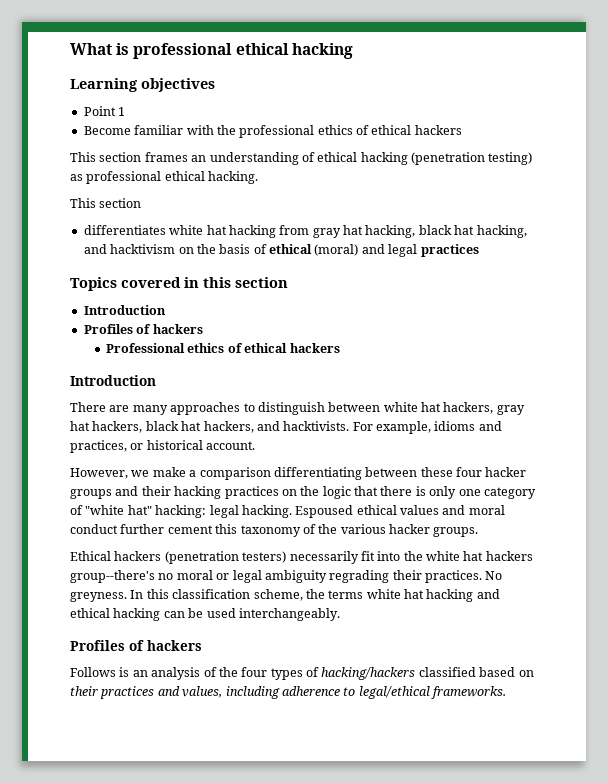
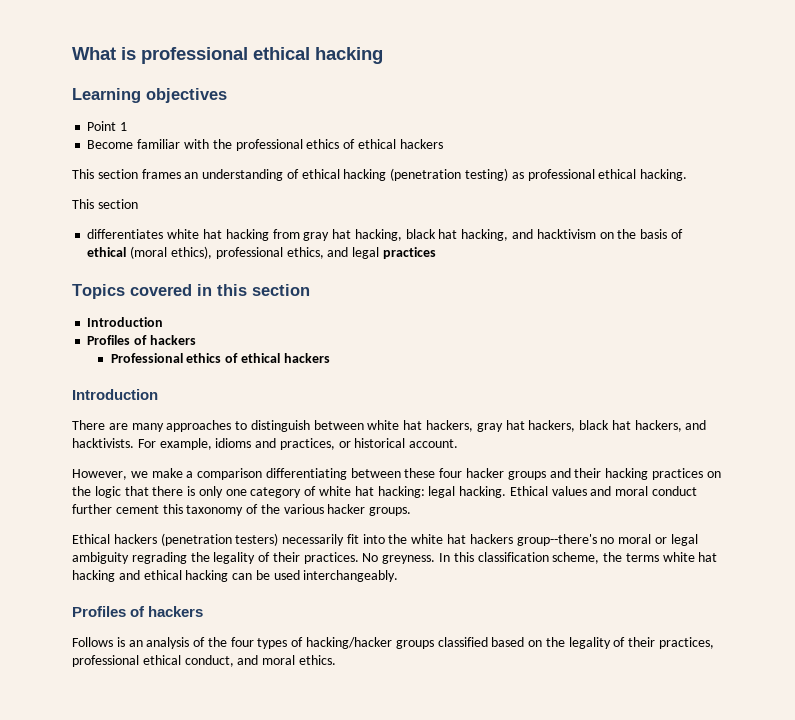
[314,244,359,256] (moral) -> [130,246,324,259] (moral ethics), professional ethics,
[85,505,152,515] "white hat" -> [319,486,374,496] white hat
[295,505,397,518] Espoused ethical -> [509,486,548,496] Ethical
(390, 576) none -> [190,552,271,564] the legality of
[321,667,416,680] hacking/hackers -> [306,637,434,649] hacking/hacker groups
[70,686,506,699] their practices and values, including adherence to legal/ethical frameworks. -> [545,637,715,649] [72,655,336,667] the legality of their practices, professional ethical conduct, and moral ethics.

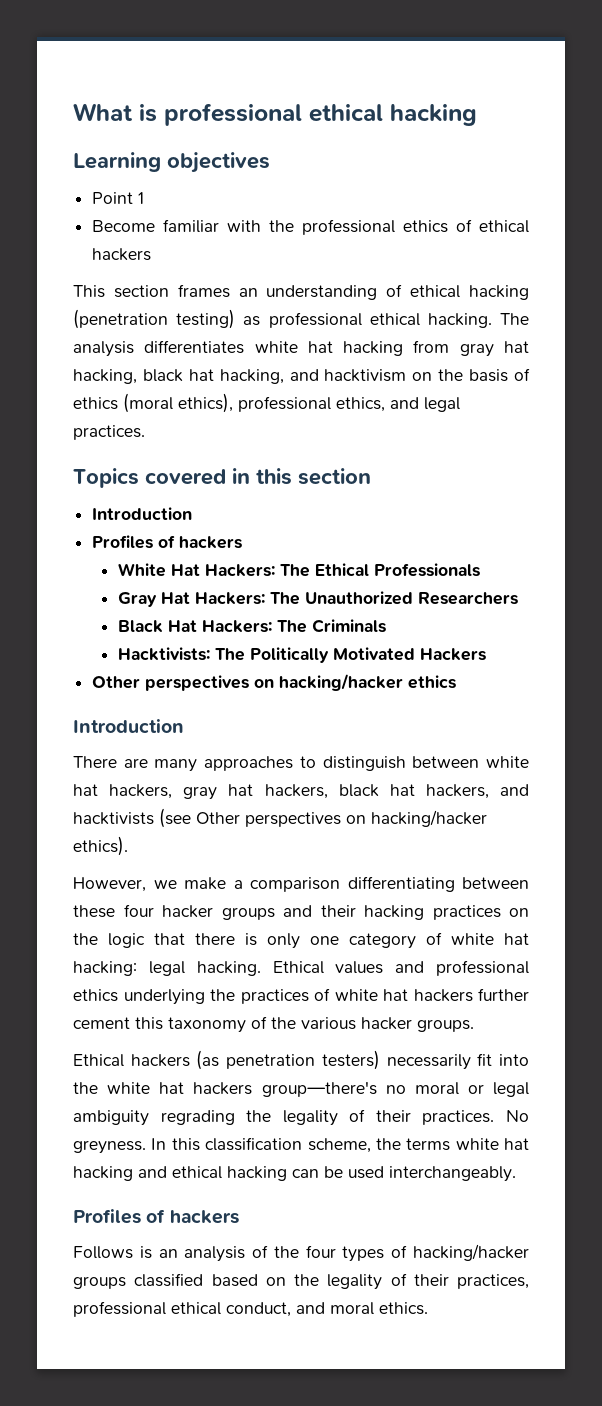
[72,199,138,209] // This section // -> [500,313,529,325] [73,341,134,357] The analysis
[87,247,127,257] ethical -> [73,397,118,410] ethics
[382,247,436,259] practices -> [73,425,145,440] practices.
[110,353,330,363] Professional ethics of ethical hackers -> [117,563,480,577] [117,591,518,607] [117,619,386,633] [117,647,486,663] [92,674,457,691] White Hat Hackers: The Ethical Professionals // Gray Hat Hackers: The Unauthorized Researchers // Black Hat Hackers: The Criminals // Hacktivists: The Politically Motivated Hackers // Other perspectives on hacking/hacker ethics
[72,438,459,450] hacktivists. For example, idioms and practices, or historical account. -> [73,808,487,828] [73,836,128,856] hacktivists (see Other perspectives on hacking/hacker ethics).
[615,486,698,496] moral conduct -> [435,960,529,976] [73,988,473,1005] professional ethics underlying the practices of white hat hackers
[160,533,232,546] (penetration -> [196,1050,316,1070] (as penetration
[516,534,597,546] group--there's -> [261,1081,377,1097] group—there's

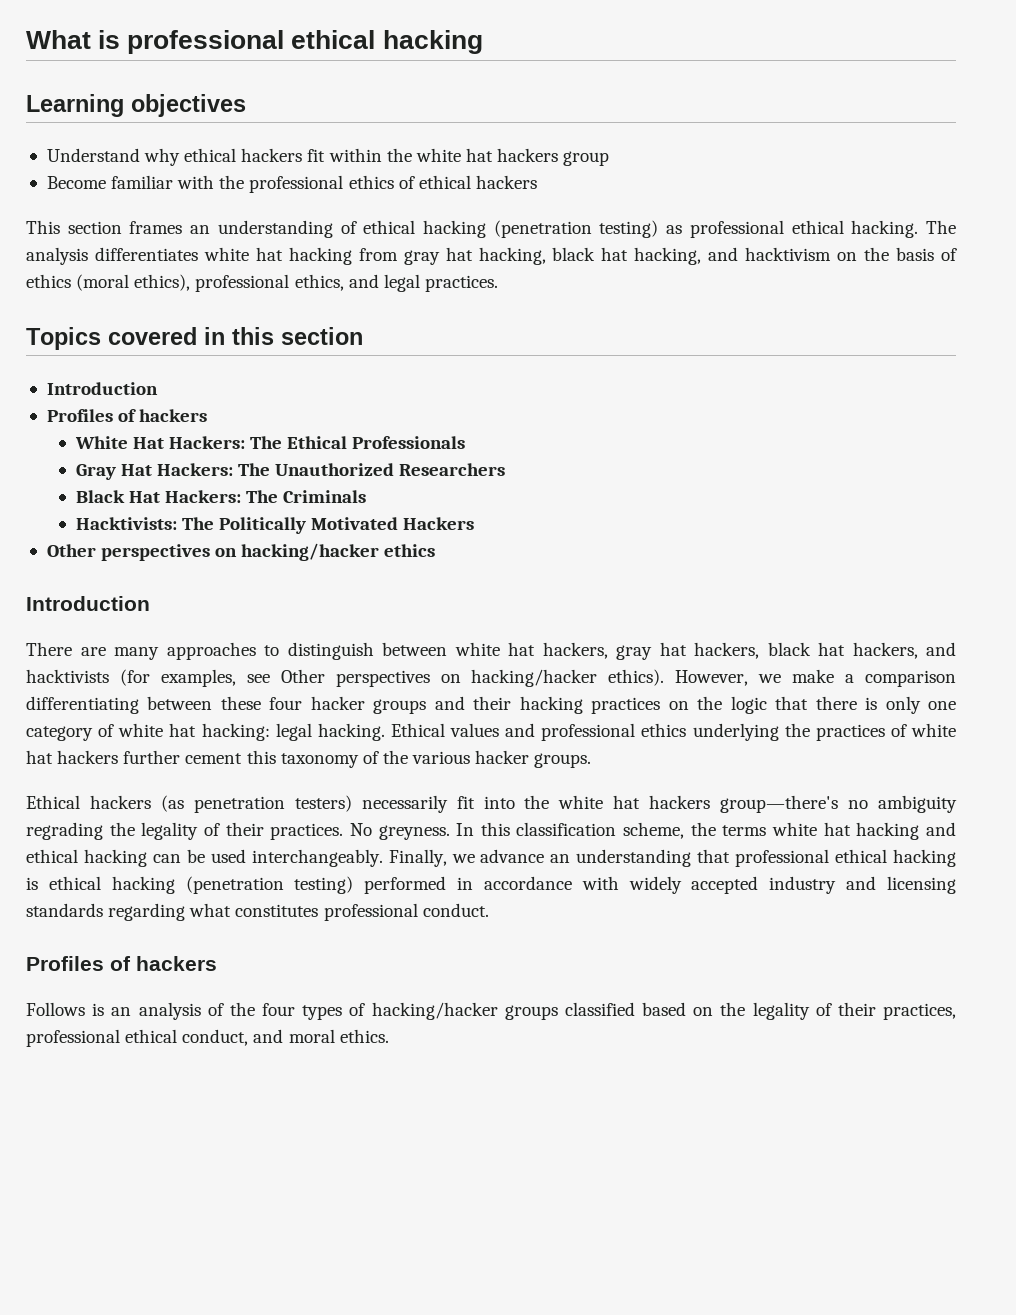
[92,192,145,204] Point 1 -> [46,148,610,166] Understand why ethical hackers fit within the white hat hackers group
[159,808,191,828] (see -> [119,669,270,687] (for examples, see
(128, 846) // -> (665, 677) none
[414,1082,529,1097] moral or legal -> (869, 804) none
(516, 1174) none -> [388,849,957,867] [26,876,956,894] [26,903,489,921] Finally, we advance an understanding that professional ethical hacking is ethical hacking (penetration testing) performed in accordance with widely accepted industry and licensing standards regarding what constitutes professional conduct.

